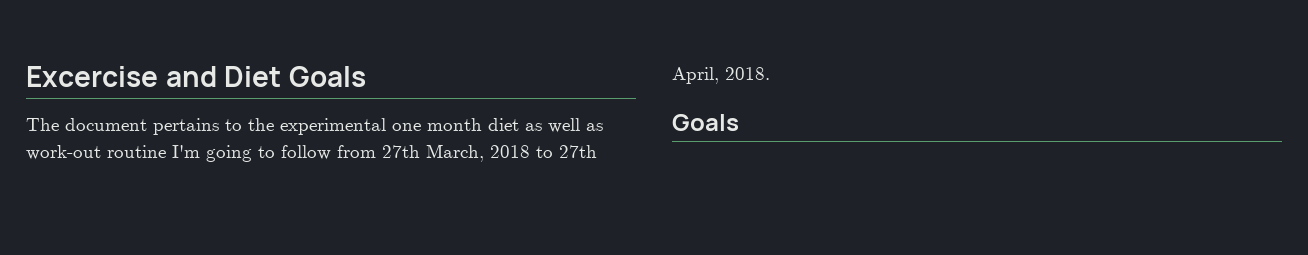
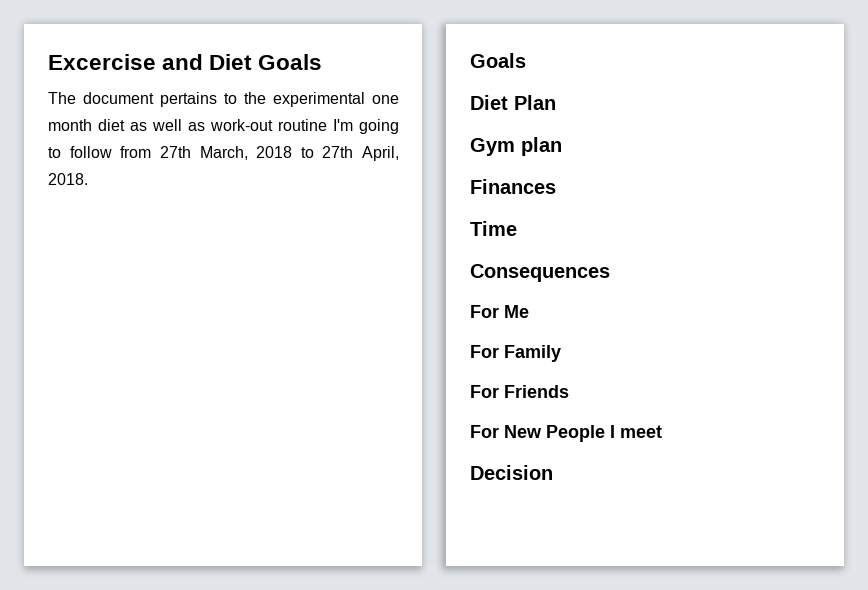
(739, 122) none -> [470,95,556,110] [470,137,562,156] [470,179,556,194] [470,221,517,236] [470,264,610,282] [470,305,529,318] [470,345,561,362] [470,385,569,398] [470,425,662,442] [470,465,553,480] // Diet Plan // Gym plan // Finances // Time // Consequences // For Me // For Family // For Friends // For New People I meet // Decision

